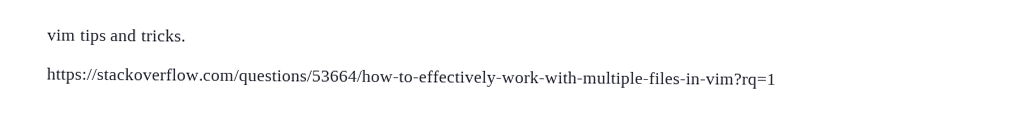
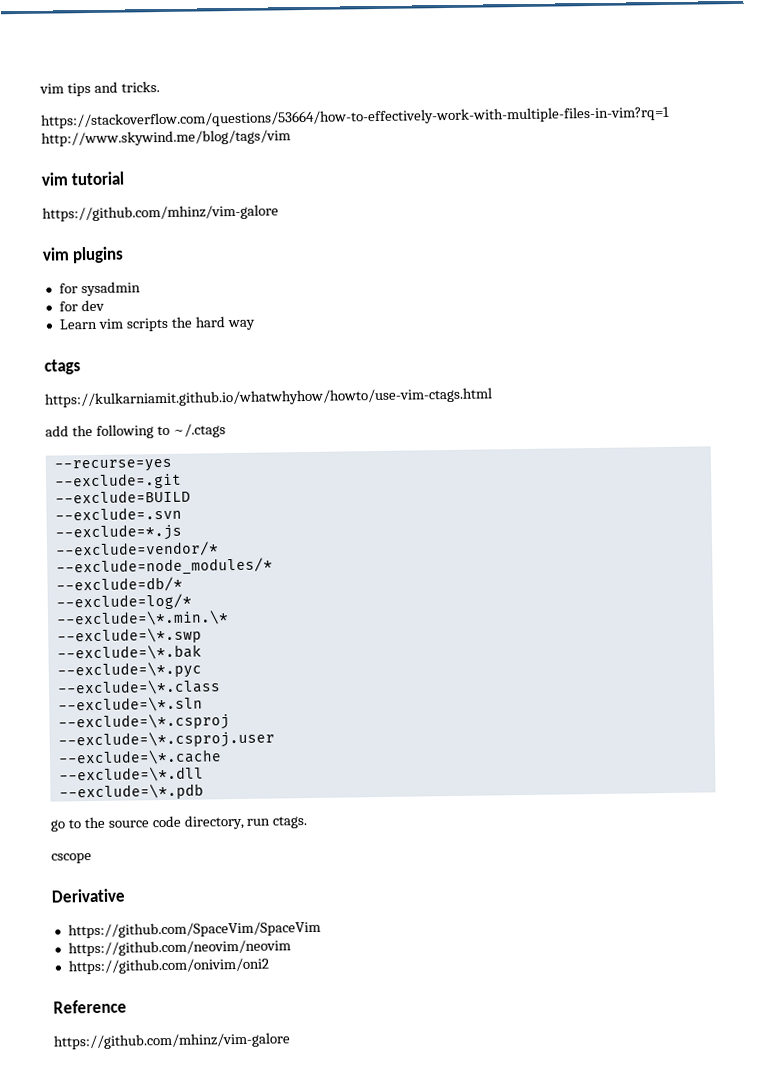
(776, 78) none -> [41,129,291,147] [41,171,125,186] [42,204,279,222] [42,246,125,264] [58,281,141,297] [58,299,105,312] [58,316,256,332] [44,359,81,375] [44,387,493,408] [45,423,226,439] [53,458,172,473] [54,472,182,490] [54,489,191,504] [54,506,182,521] [54,523,182,542] [54,541,219,558] [55,557,273,577] [55,576,183,593] [55,593,192,611] [55,610,229,627] [56,627,202,645] [56,644,202,661] [56,661,202,680] [56,679,221,696] [57,696,203,713] [57,713,230,732] [57,730,275,750] [57,749,222,766] [58,766,204,783] [58,783,204,801] [50,814,308,832] [51,853,92,864] [51,888,125,903] [67,920,321,939] [67,939,291,957] [67,957,269,975] [53,999,127,1014] [53,1032,291,1050] http://www.skywind.me/blog/tags/vim // vim tutorial // https://github.com/mhinz/vim-galore // vim plugins // for sysadmin // for dev // Learn vim scripts the hard way // ctags // https://kulkarniamit.github.io/whatwhyhow/howto/use-vim-ctags.html // add the following to ~/.ctags // --recurse=yes // --exclude=.git // --exclude=BUILD // --exclude=.svn // --exclude=*.js // --exclude=vendor/* // --exclude=node_modules/* // --exclude=db/* // --exclude=log/* // --exclude=\*.min.\* // --exclude=\*.swp // --exclude=\*.bak // --exclude=\*.pyc // --exclude=\*.class // --exclude=\*.sln // --exclude=\*.csproj // --exclude=\*.csproj.user // --exclude=\*.cache // --exclude=\*.dll // --exclude=\*.pdb // go to the source code directory, run ctags. // cscope // Derivative // https://github.com/SpaceVim/SpaceVim // https://github.com/neovim/neovim // https://github.com/onivim/oni2 // Reference // https://github.com/mhinz/vim-galore

